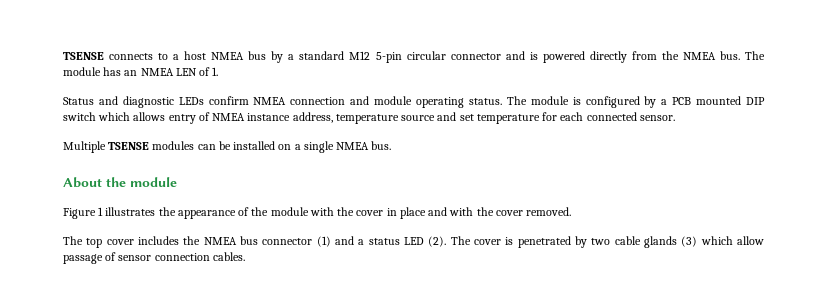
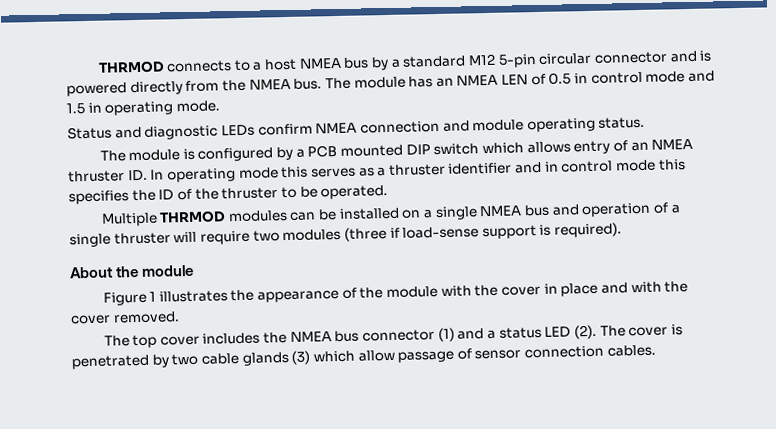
[63,52,104,60] TSENSE -> [97,60,165,74] THRMOD
[212,67,219,76] 1. -> [548,70,715,85] [66,100,220,116] 0.5 in control mode and 1.5 in operating mode.
(502, 101) none -> (646, 122) //
[212,112,675,124] NMEA instance address, temperature source and set temperature for each connected sensor. -> [630,138,694,152] [68,159,686,183] [68,184,389,205] an NMEA thruster ID. In operating mode this serves as a thruster identifier and in control mode this specifies the ID of the thruster to be operated.
[108,142,150,150] TSENSE -> [159,210,227,224] THRMOD
[371,141,392,150] bus. -> [523,202,681,218] [69,222,623,248] bus and operation of a single thruster will require two modules (three if load-sense support is required).

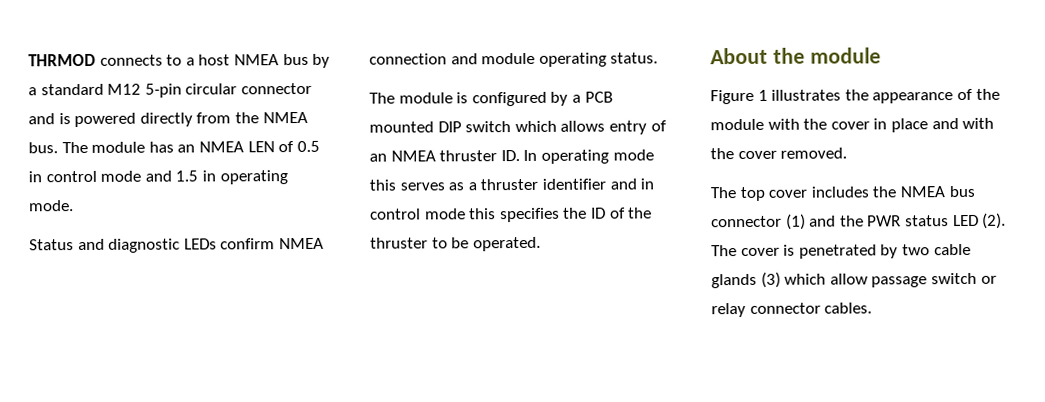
[100,202,681,227] [69,222,623,248] // Multiple THRMOD modules can be installed on a single NMEA bus and operation of a single thruster will require two modules (three if load-sense support is required). -> (541, 244) none
[486,329,496,340] a -> [839,215,902,227] the PWR
[456,345,605,360] of sensor connection -> [930,272,997,285] [711,302,821,318] switch or relay connector

